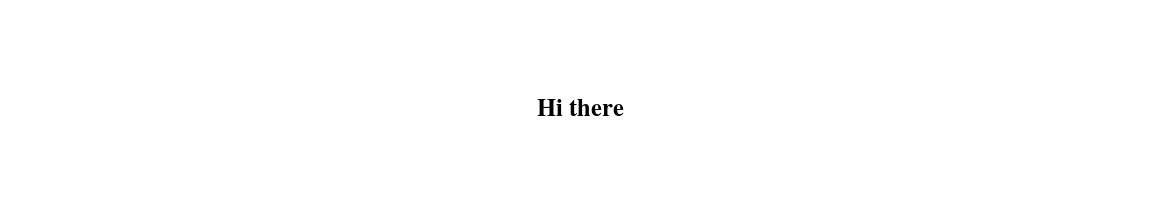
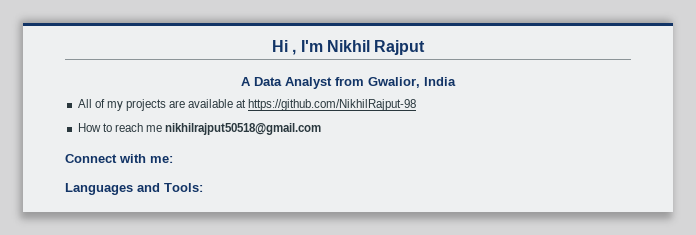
[569,99,625,116] there -> [292,40,426,55] [241,77,456,89] [77,99,417,111] [77,123,322,135] [65,154,173,163] [65,183,203,195] , I'm Nikhil Rajput // A Data Analyst from Gwalior, India // All of my projects are available at https://github.com/NikhilRajput-98 // How to reach me nikhilrajput50518@gmail.com // Connect with me: // Languages and Tools:

